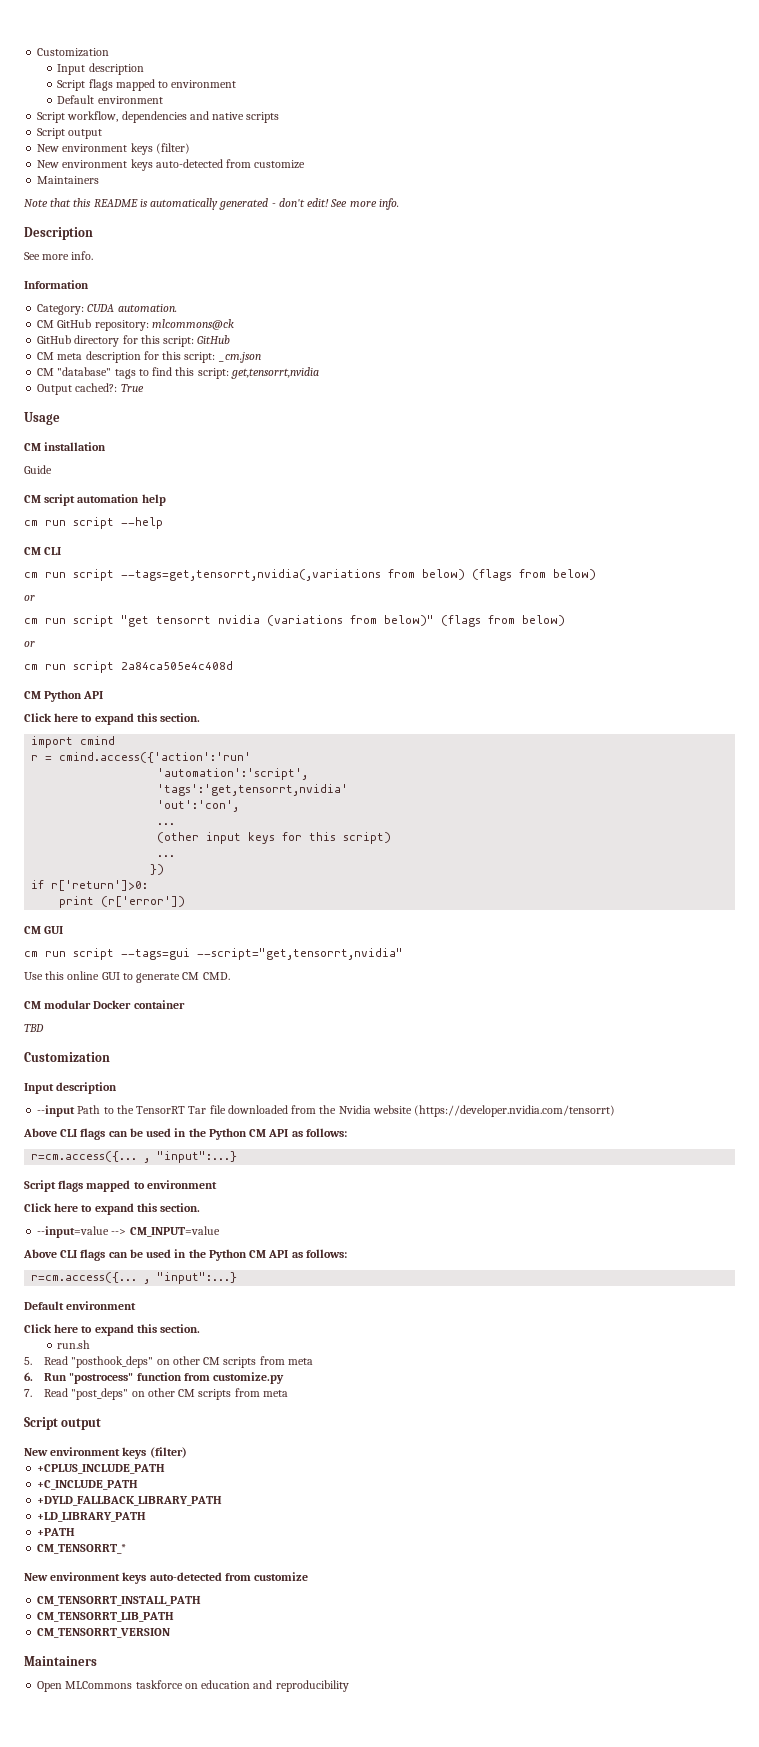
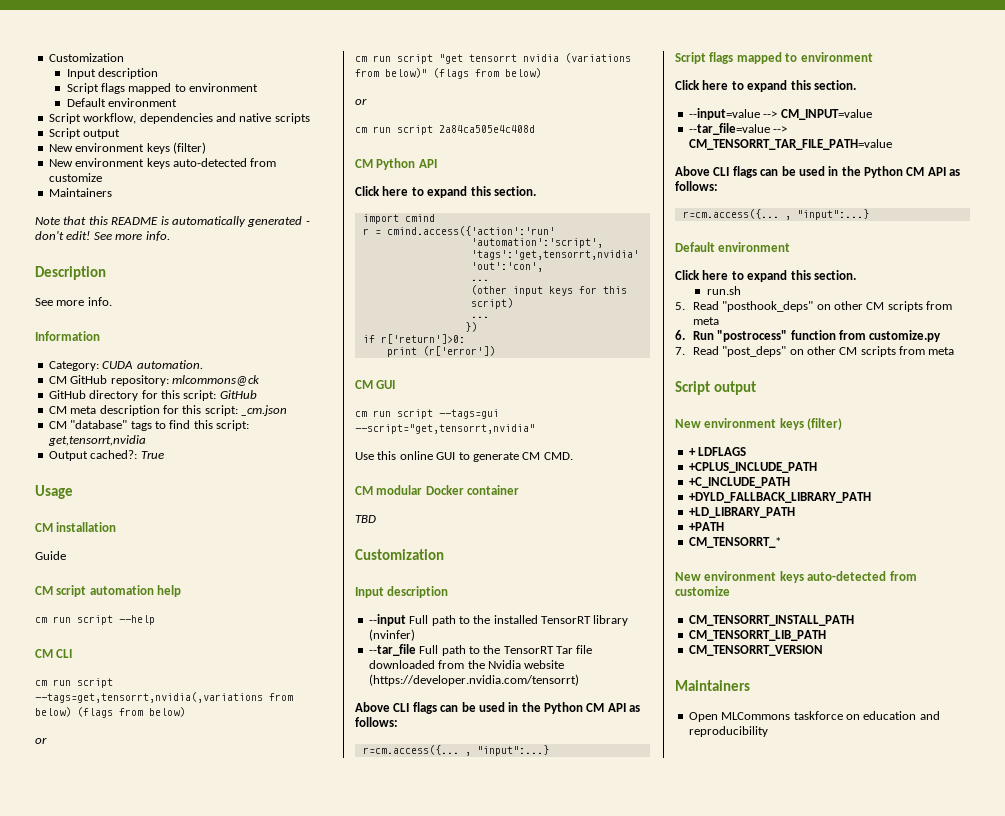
[77,1105,101,1114] Path -> [409,615,629,626] [368,629,415,641] [368,644,466,656] Full path to the installed TensorRT library (nvinfer) // --tar_file Full path
(220, 1231) none -> [688,123,788,135] [688,139,892,150] // --tar_file=value --> CM_TENSORRT_TAR_FILE_PATH=value
(187, 1452) none -> [688,447,747,456] // + LDFLAGS

